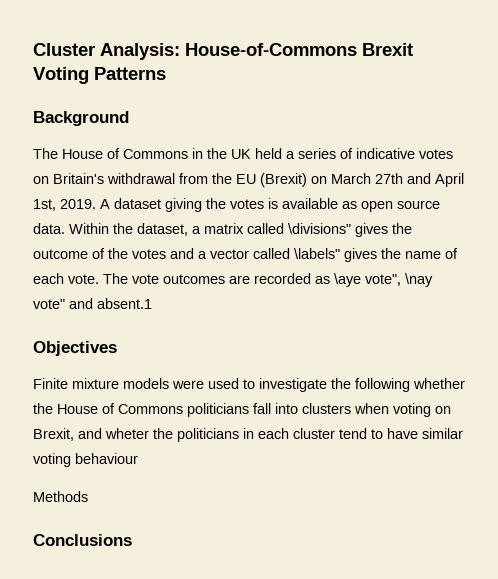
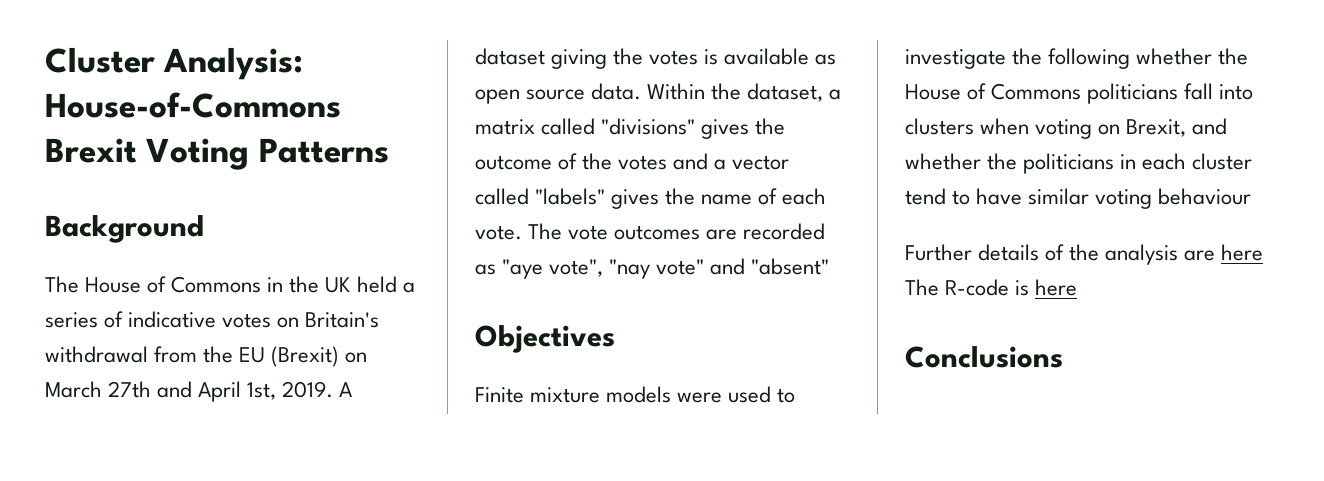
[288,223,351,234] \divisions" -> [601,118,696,135] "divisions"
[294,248,340,259] \labels" -> [535,188,606,205] "labels"
[334,273,433,287] \aye vote", \nay -> [502,259,651,279] "aye vote", "nay
[97,298,152,309] absent.1 -> [751,258,830,275] "absent"
[105,428,149,439] wheter -> [905,153,981,170] whether
[33,491,88,502] Methods -> [905,244,1264,265] [905,279,1078,296] Further details of the analysis are here The R-code is here

